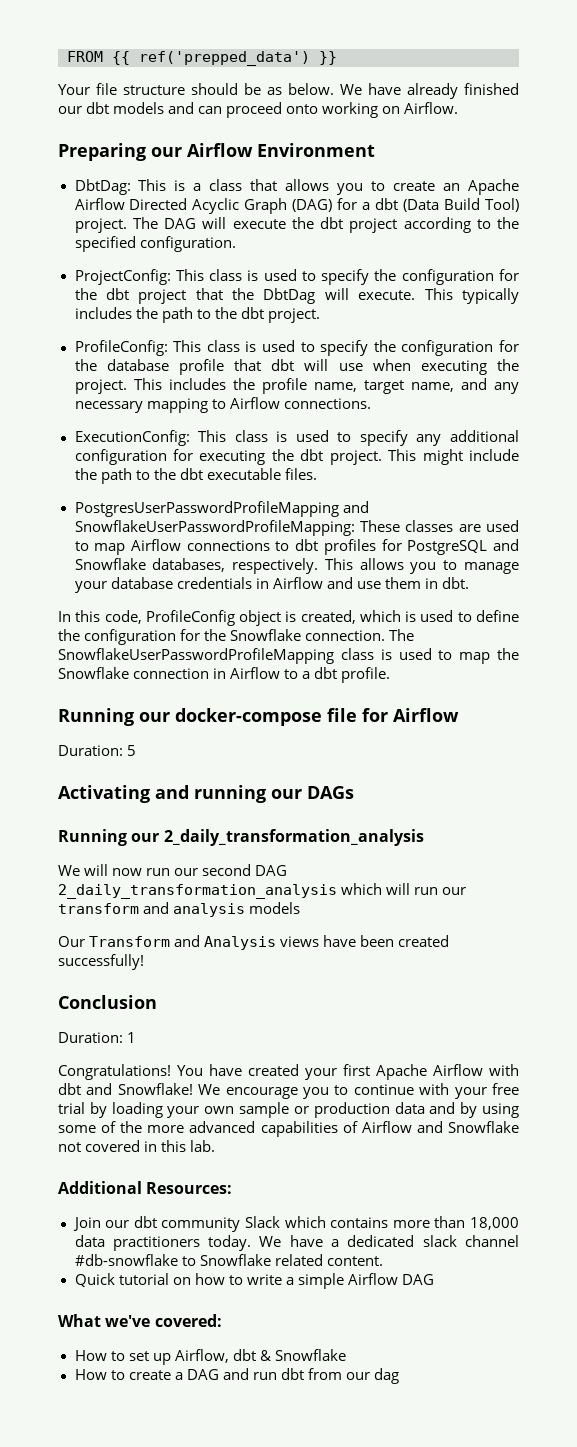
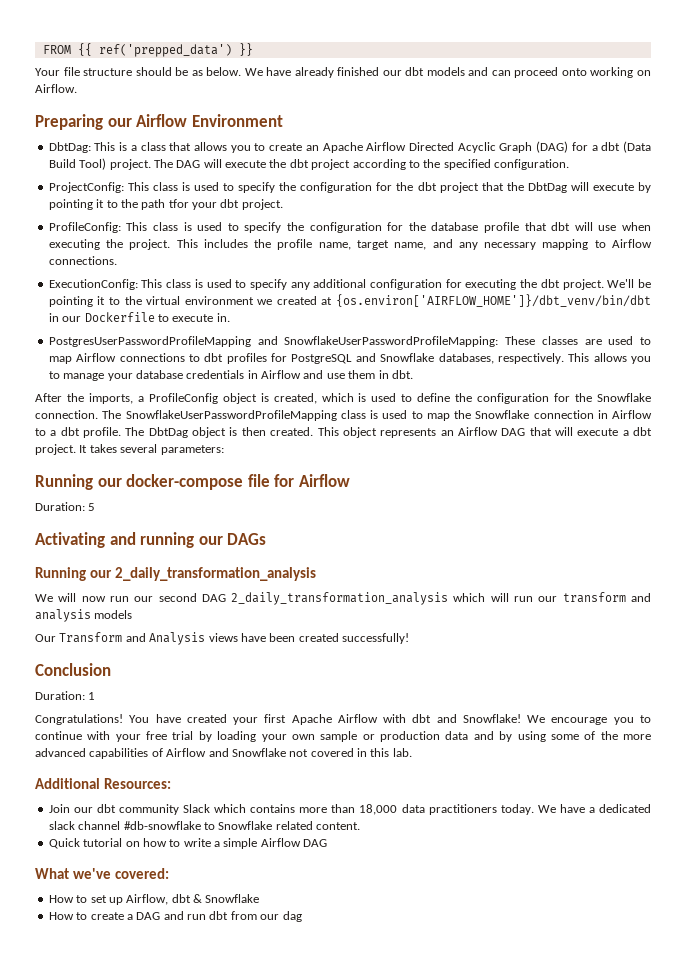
[358,288,520,304] [74,307,237,323] execute. This typically includes the path to the -> [592,182,652,193] [48,199,217,210] execute by pointing it to the path tfor your
[388,449,519,465] [74,468,317,484] This might include the path to the dbt executable files. -> [607,279,651,288] [48,294,651,307] [48,312,230,322] We'll be pointing it to the virtual environment we created at {os.environ['AIRFLOW_HOME']}/dbt_venv/bin/dbt in our Dockerfile to execute in.
[58,610,142,624] In this code, -> [35,393,144,404] After the imports, a
(391, 675) none -> [125,427,653,438] [35,444,224,455] The DbtDag object is then created. This object represents an Airflow DAG that will execute a dbt project. It takes several parameters:

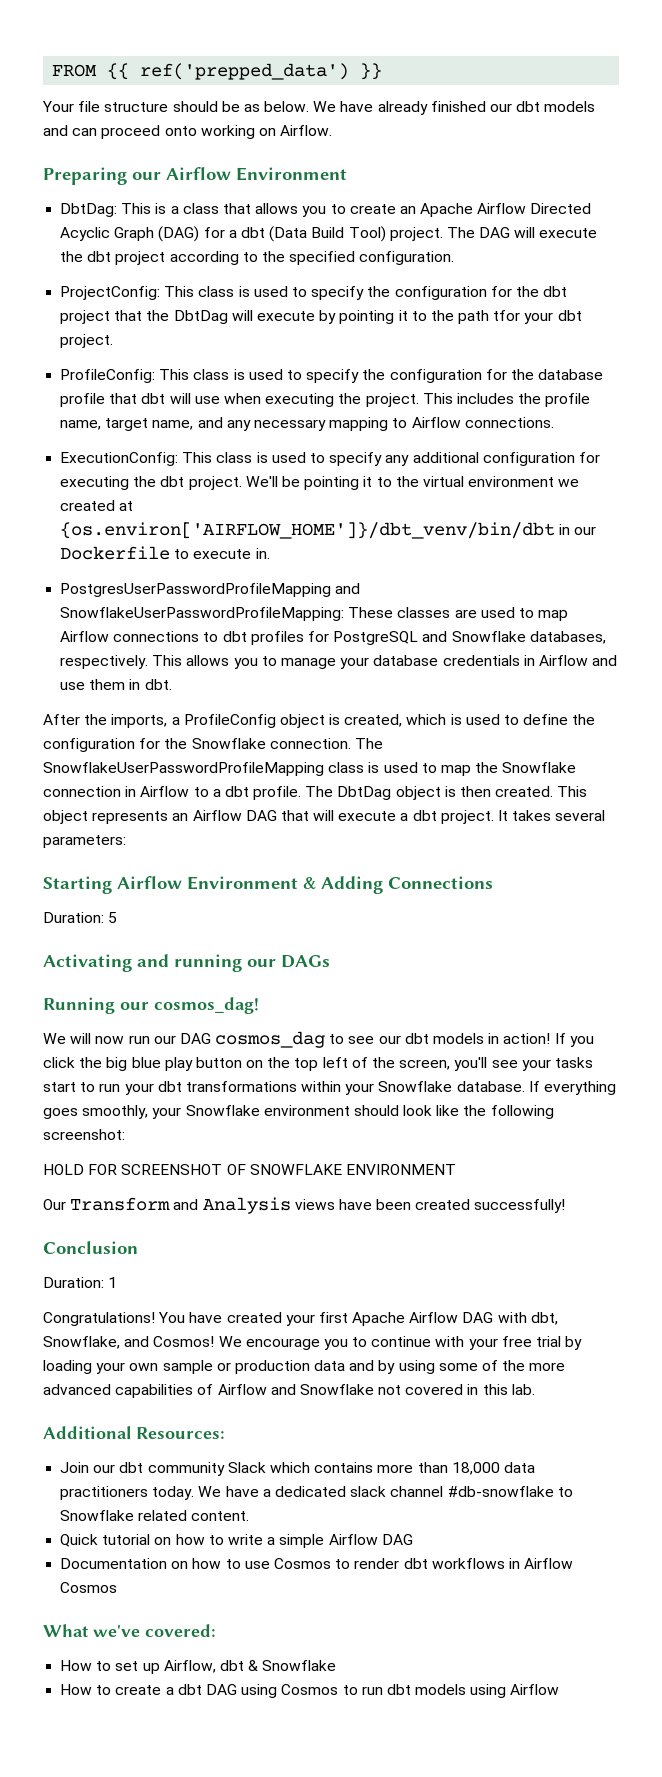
[35,474,350,490] Running our docker-compose file for Airflow -> [43,876,493,894] Starting Airflow Environment & Adding Connections
[114,567,316,581] 2_daily_transformation_analysis -> [154,997,259,1014] cosmos_dag!
[158,592,651,605] [35,609,133,622] second DAG 2_daily_transformation_analysis which will run our transform and analysis models -> [179,1031,594,1048] [43,1057,593,1071] [43,1081,617,1095] [43,1105,554,1119] [43,1129,125,1140] [43,1164,456,1175] DAG cosmos_dag to see our dbt models in action! If you click the big blue play button on the top left of the screen, you'll see your tasks start to run your dbt transformations within your Snowflake database. If everything goes smoothly, your Snowflake environment should look like the following screenshot: // HOLD FOR SCREENSHOT OF SNOWFLAKE ENVIRONMENT
[383,714,521,723] with dbt and Snowflake! -> [462,1312,558,1325] [43,1336,215,1349] DAG with dbt, Snowflake, and Cosmos!
(328, 843) none -> [60,1558,574,1569] [60,1582,118,1593] // Documentation on how to use Cosmos to render dbt workflows in Airflow Cosmos
[136,911,302,922] DAG and run dbt from our dag -> [177,1684,560,1698] dbt DAG using Cosmos to run dbt models using Airflow

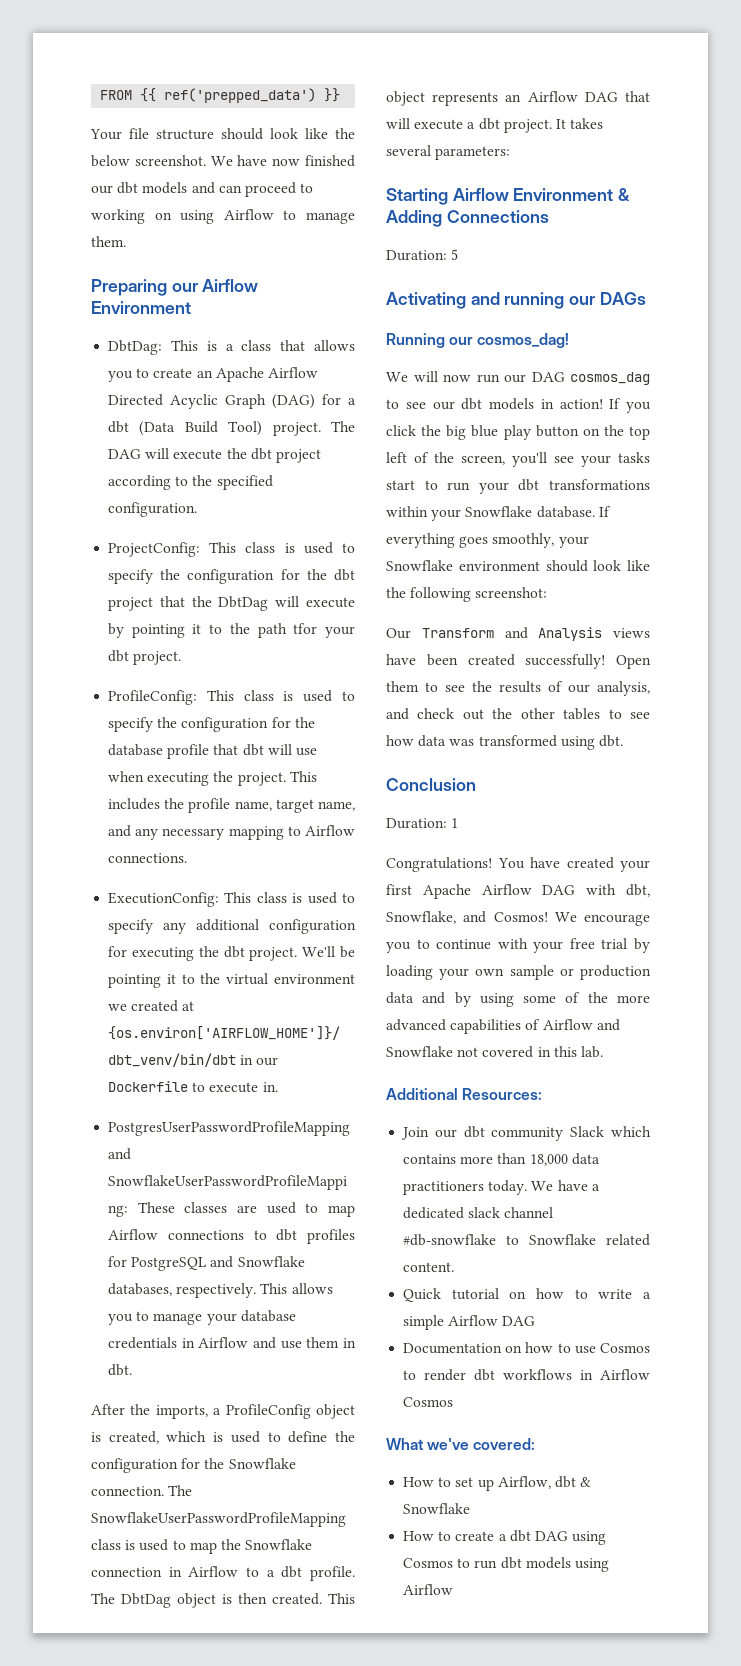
[221,101,428,115] be as below. We have already -> [270,128,355,139] [91,155,301,167] look like the below screenshot. We have now
[164,126,197,136] onto -> [300,183,314,193] to
[280,125,333,136] Airflow. -> [180,209,355,224] [91,236,126,247] using Airflow to manage them.
[43,1164,456,1175] // HOLD FOR SCREENSHOT OF SNOWFLAKE ENVIRONMENT -> (548, 592) none
(566, 1206) none -> [616,655,651,669] [386,681,650,696] [386,708,650,720] [386,735,623,750] Open them to see the results of our analysis, and check out the other tables to see how data was transformed using dbt.

